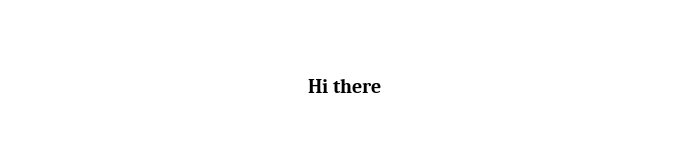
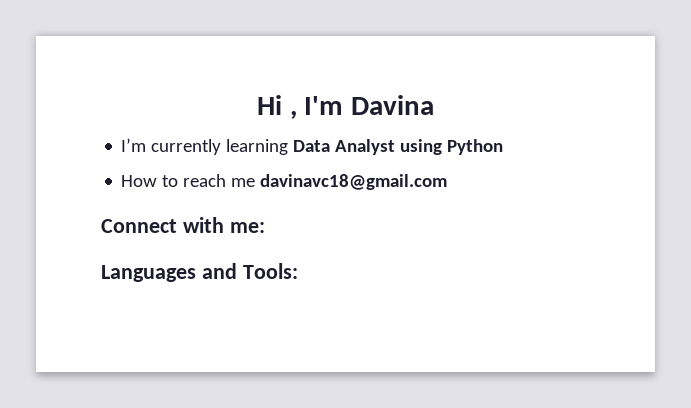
[333,78,382,93] there -> [289,95,435,119] [121,138,504,155] [121,174,448,190] [101,217,265,233] [101,263,298,282] , I'm Davina // I’m currently learning Data Analyst using Python // How to reach me davinavc18@gmail.com // Connect with me: // Languages and Tools:

